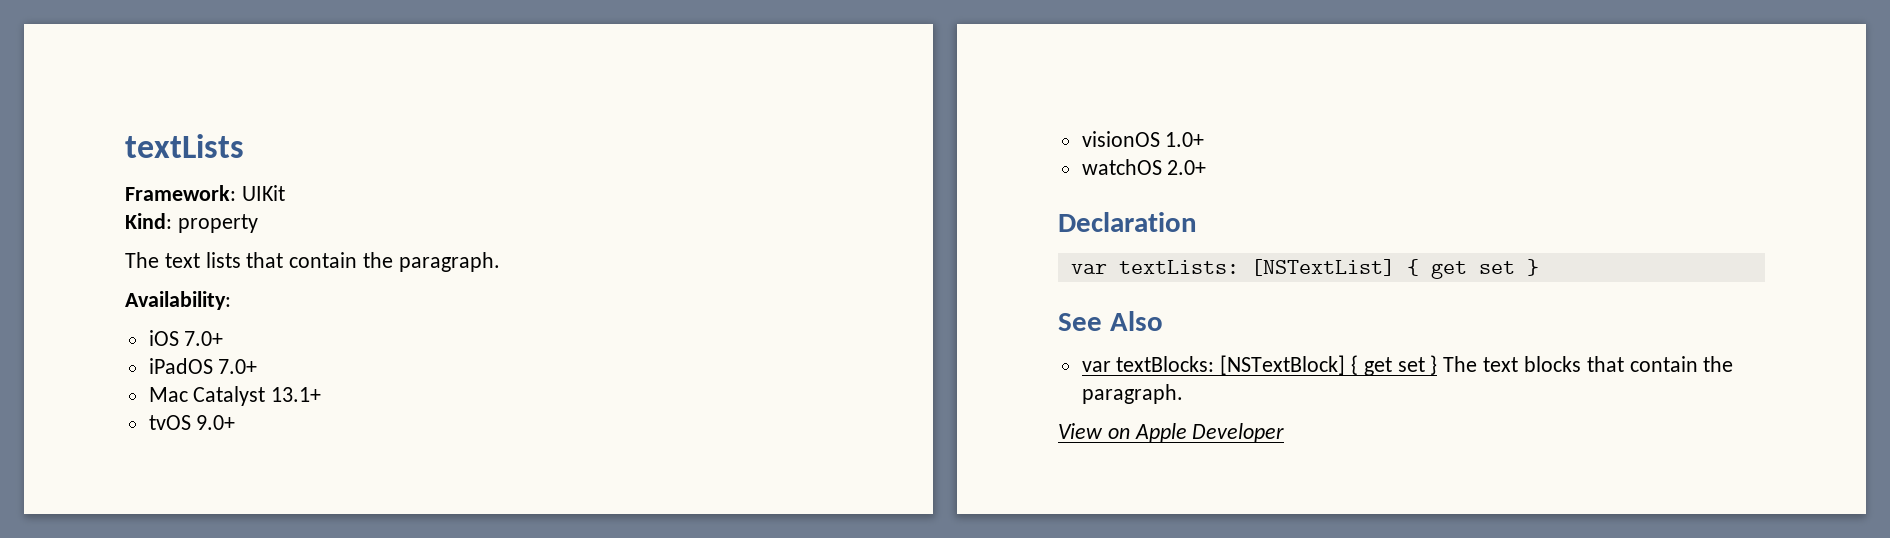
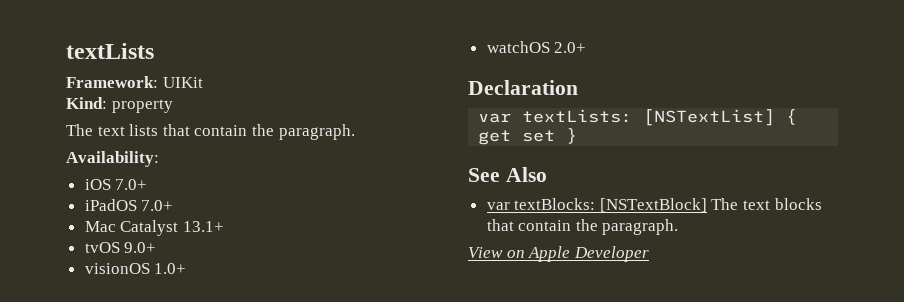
[1351,355,1438,376] { get set } -> (707, 205) none

